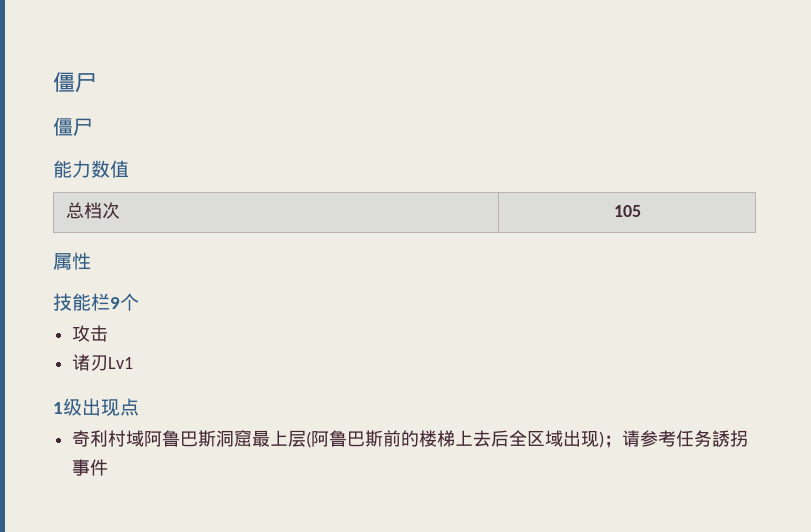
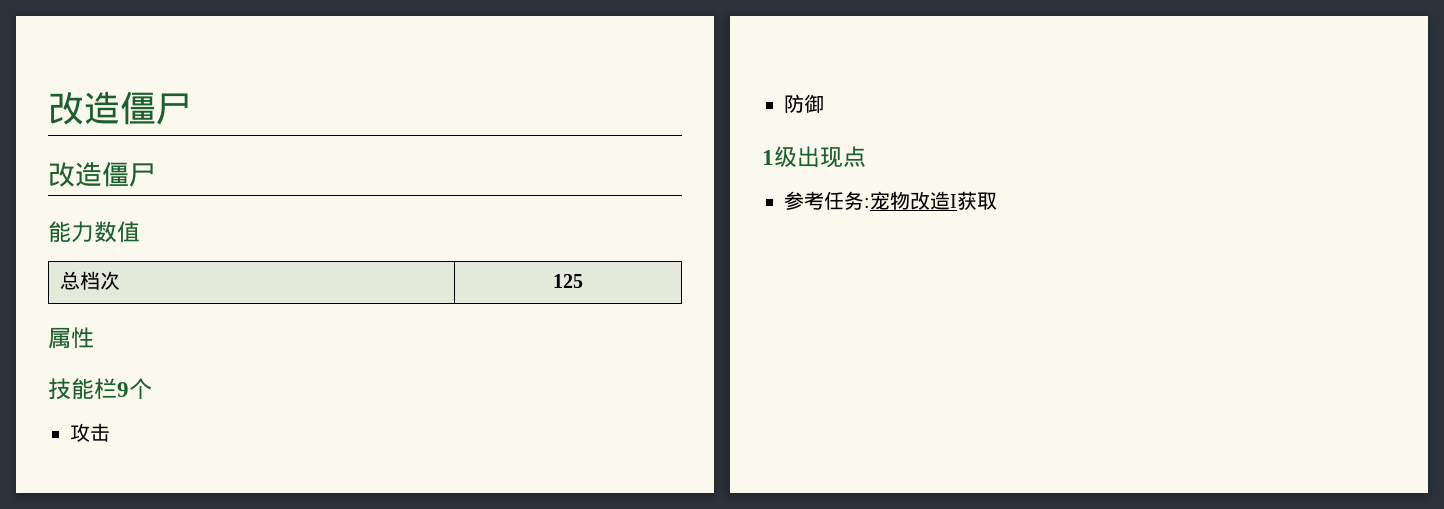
[53,72,97,93] 僵尸 // -> [48,91,192,125] [48,162,102,187] 改造僵尸 // 改造
[613,205,641,217] 105 -> [553,274,583,288] 125
[72,354,134,371] 诸刃Lv1 -> [784,94,824,113] 防御
[72,430,749,448] [72,459,109,476] 奇利村域阿鲁巴斯洞窟最上层(阿鲁巴斯前的楼梯上去后全区域出现)；请参考任务誘拐事件 -> [784,191,997,210] 参考任务:宠物改造I获取

